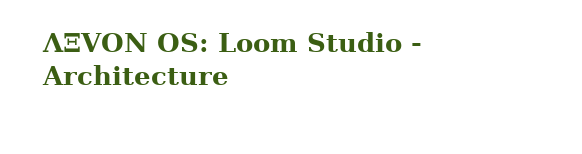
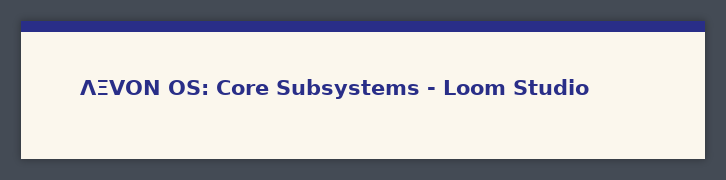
[218,32,422,52] [42,65,229,85] Loom Studio - Architecture -> [216,79,589,99] Core Subsystems - Loom Studio

